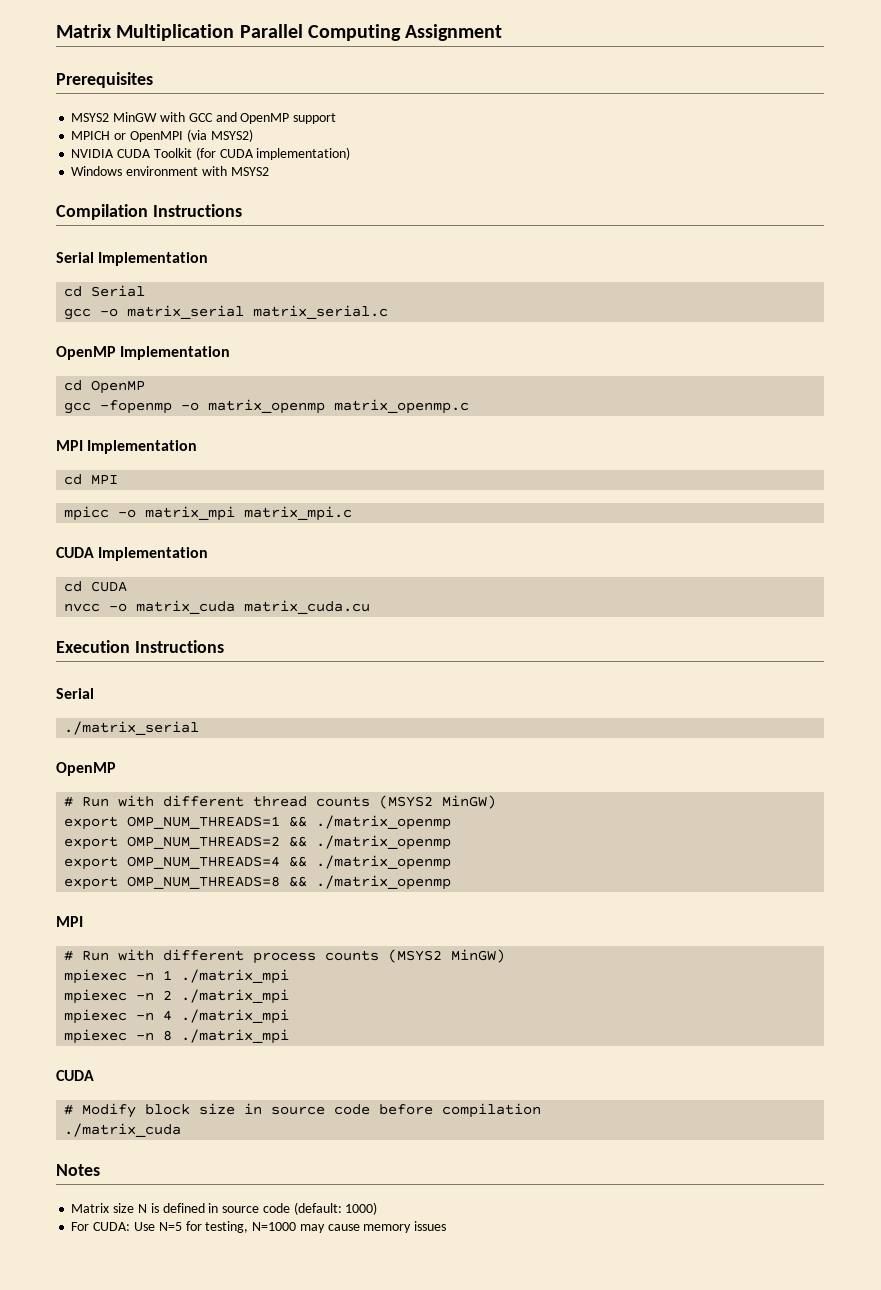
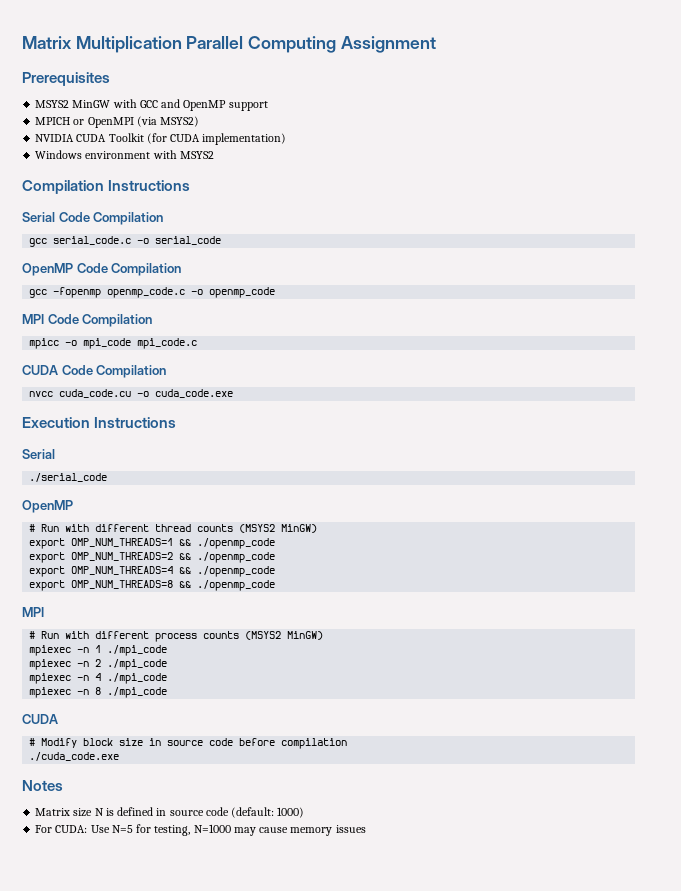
[98,252,209,266] [64,285,146,297] [64,305,389,320] [56,346,231,360] [64,380,146,394] [64,399,470,414] [56,440,198,454] [64,474,119,485] Implementation // cd Serial // gcc -o matrix_serial matrix_serial.c // OpenMP Implementation // cd OpenMP // gcc -fopenmp -o matrix_openmp matrix_openmp.c // MPI Implementation // cd MPI -> [58,212,164,225] [29,236,222,247] [22,263,182,276] [29,287,276,298] [22,314,153,327] Code Compilation // gcc serial_code.c -o serial_code // OpenMP Code Compilation // gcc -fopenmp openmp_code.c -o openmp_code // MPI Code Compilation
[145,506,353,521] [56,547,209,561] [64,581,128,592] [64,600,371,614] matrix_mpi matrix_mpi.c // CUDA Implementation // cd CUDA // nvcc -o matrix_cuda matrix_cuda.cu -> [83,338,198,349] [22,365,167,378] [29,389,234,398] mpi_code mpi_code.c // CUDA Code Compilation // nvcc cuda_code.cu -o cuda_code.exe
[64,721,200,735] ./matrix_serial -> [29,473,108,482] ./serial_code
[316,815,452,830] ./matrix_openmp -> [197,538,276,549] ./openmp_code
[316,835,452,850] ./matrix_openmp -> [197,552,276,563] ./openmp_code
[316,855,452,870] ./matrix_openmp -> [197,566,276,577] ./openmp_code
[316,875,452,890] ./matrix_openmp -> [197,580,276,591] ./openmp_code
[181,969,290,984] ./matrix_mpi -> [107,645,168,656] ./mpi_code
[181,989,290,1004] ./matrix_mpi -> [107,659,168,670] ./mpi_code
[181,1009,290,1024] ./matrix_mpi -> [107,673,168,684] ./mpi_code
[181,1029,290,1044] ./matrix_mpi -> [107,687,168,698] ./mpi_code
[64,1123,182,1137] ./matrix_cuda -> [29,752,120,761] ./cuda_code.exe

